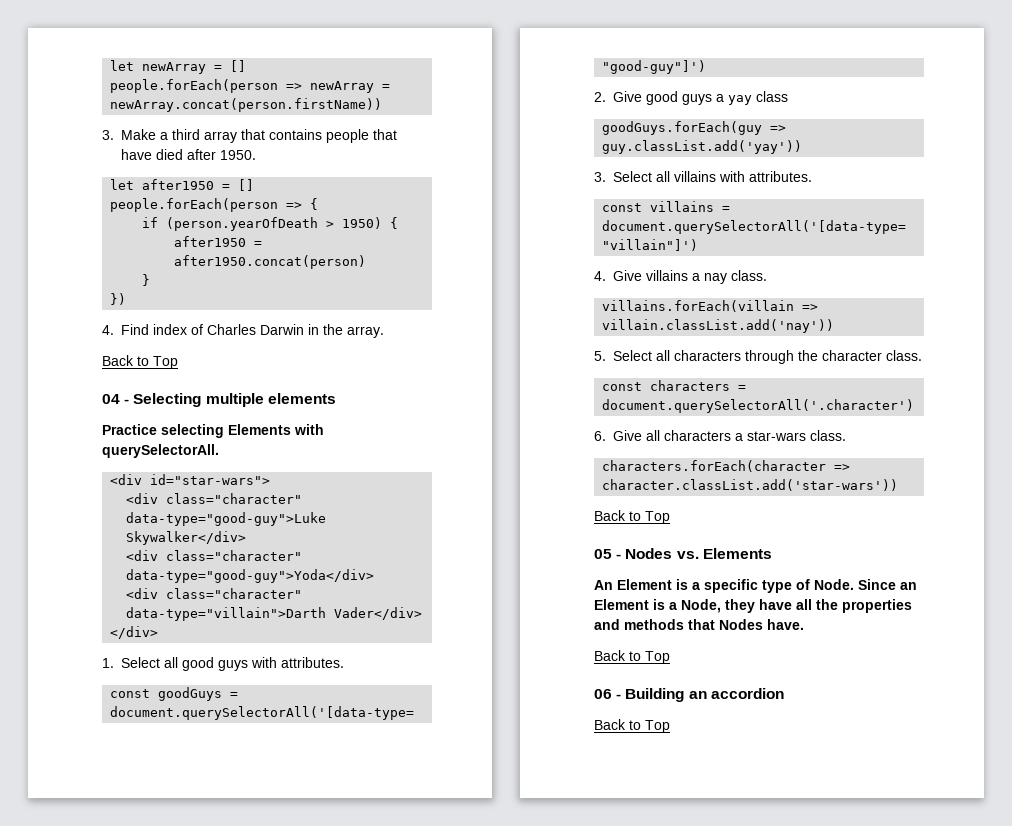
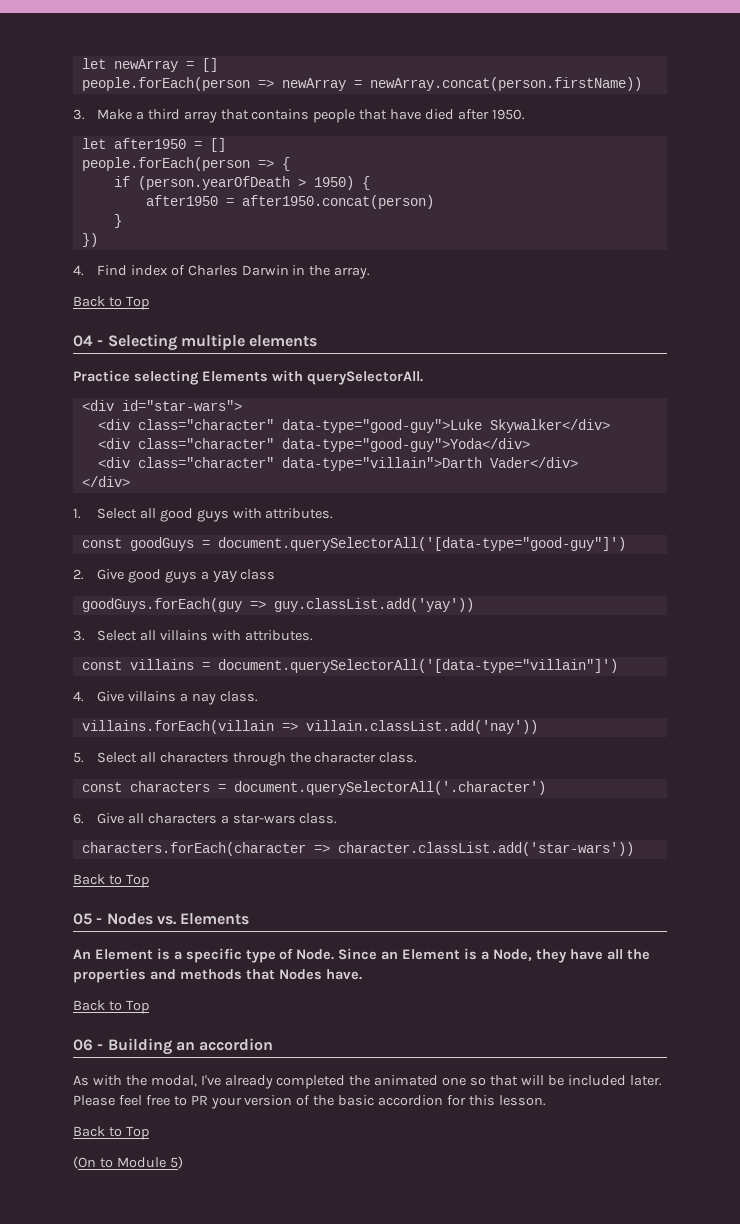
[594,719,670,733] // Back to Top -> [73,1075,662,1089] [73,1095,546,1109] [73,1126,149,1140] [73,1156,183,1169] // As with the modal, I've already completed the animated one so that will be included later. Please feel free to PR your version of the basic accordion for this lesson. // Back to Top // (On to Module 5)

